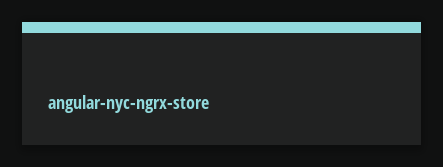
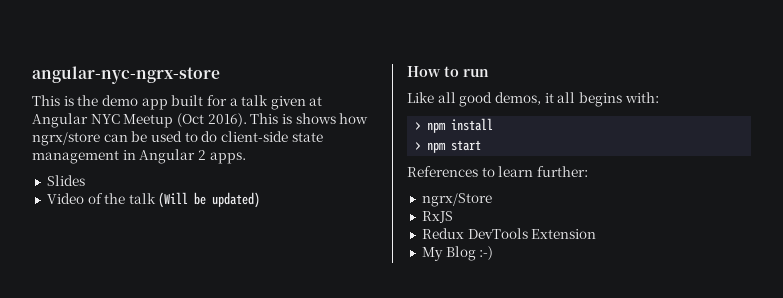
(209, 104) none -> [32,95,323,110] [32,113,369,128] [32,131,323,146] [32,149,246,164] [46,175,85,186] [46,192,261,208] [407,66,489,77] [407,92,659,107] [415,118,494,133] [415,140,482,153] [407,166,588,177] [421,193,492,207] [421,211,453,223] [421,228,597,239] [421,246,494,261] // This is the demo app built for a talk given at Angular NYC Meetup (Oct 2016). This is shows how ngrx/store can be used to do client-side state management in Angular 2 apps. // Slides // Video of the talk (Will be updated) // How to run // Like all good demos, it all begins with: // > npm install // > npm start // References to learn further: // ngrx/Store // RxJS // Redux DevTools Extension // My Blog :-)

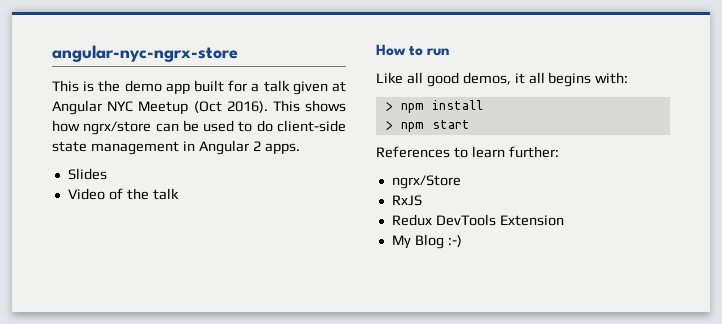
[281,114,292,124] is -> (300, 106) none
[158,192,261,208] (Will be updated) -> (179, 194) none

